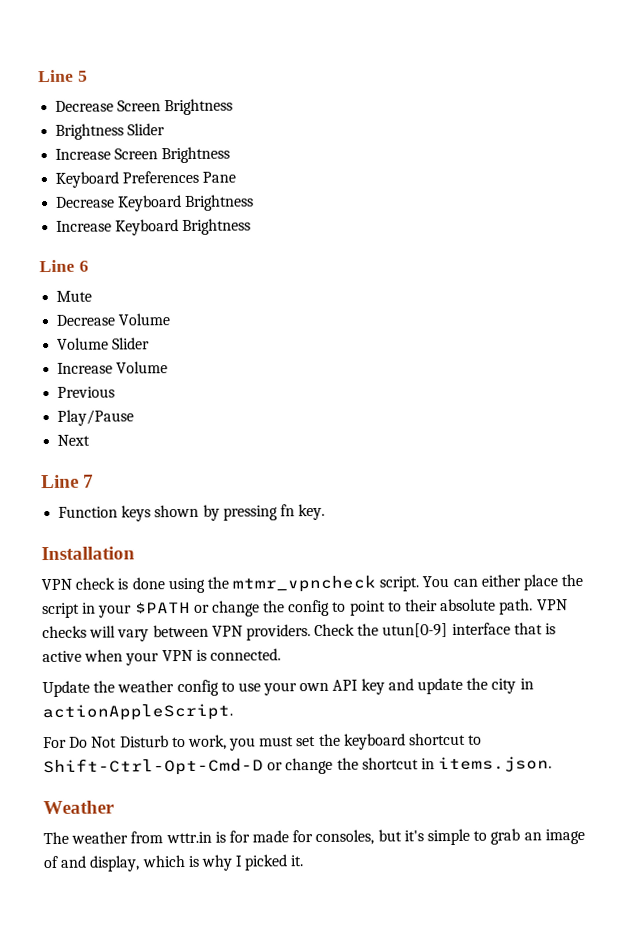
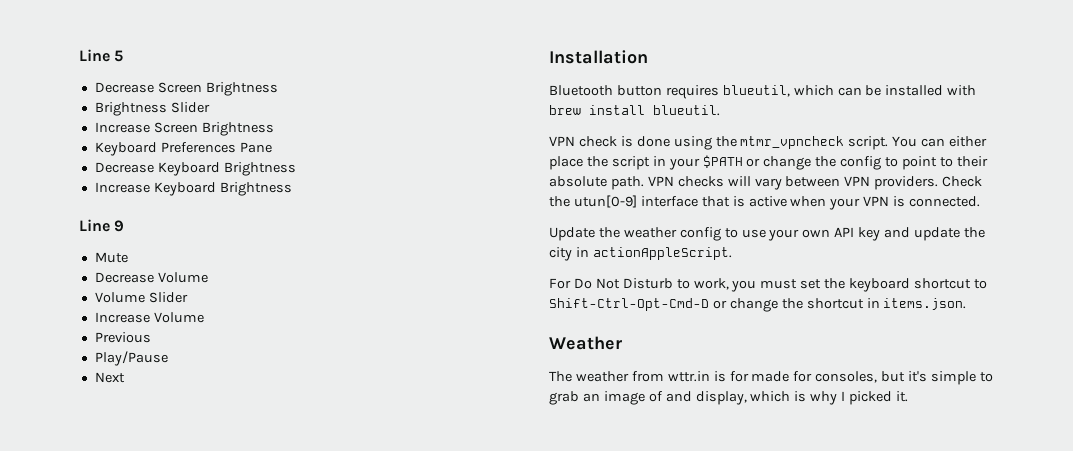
[78,260,89,272] 6 -> [114,220,125,232] 9
[41,474,95,489] [58,503,326,522] [41,546,135,561] Line 7 // Function keys shown by pressing fn key. // Installation -> [549,50,648,64] [549,85,977,99] [549,105,720,116] Installation // Bluetooth button requires blueutil, which can be installed with brew install blueutil.

